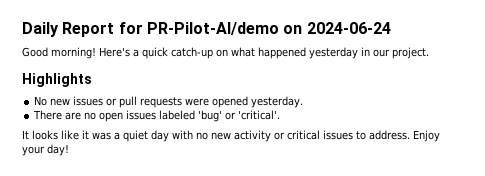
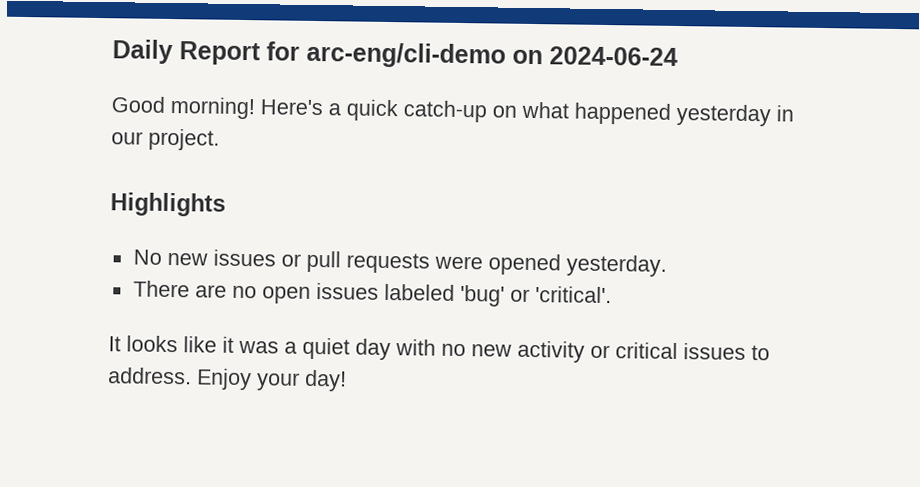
[146,22,279,35] PR-Pilot-AI/demo -> [306,41,506,69] arc-eng/cli-demo

